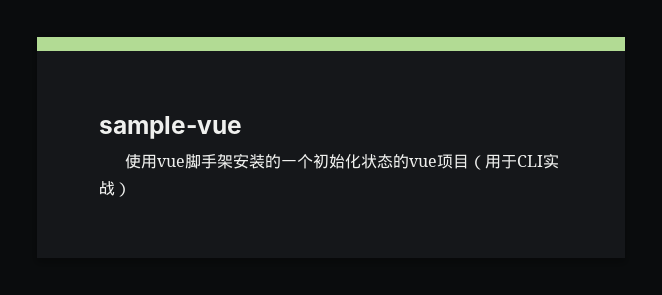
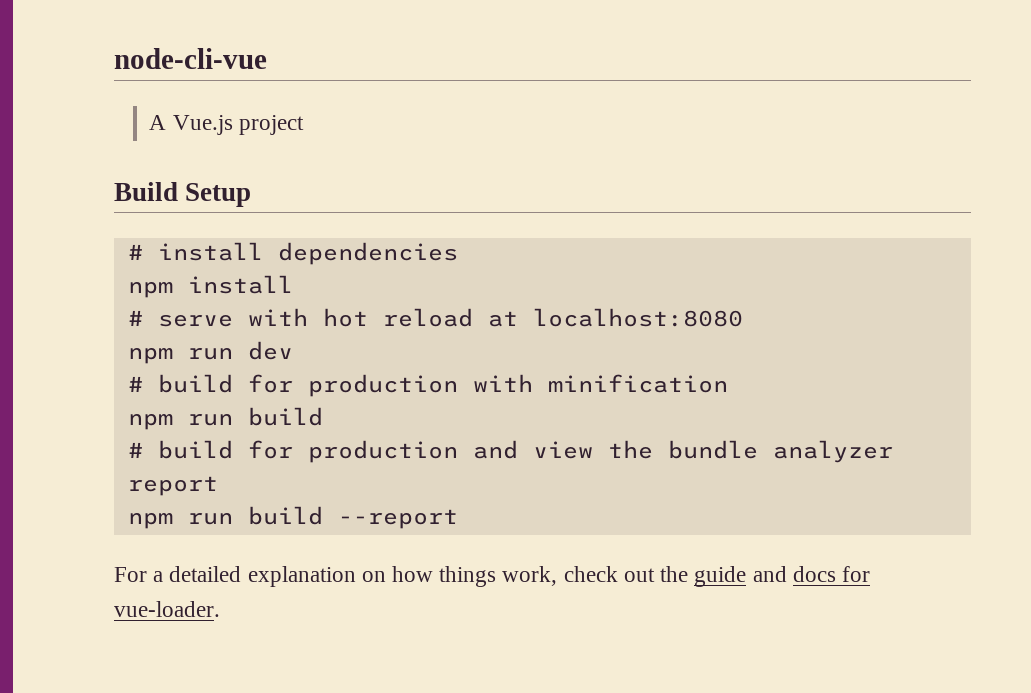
[99,116,242,139] [125,153,560,170] [99,181,131,197] sample-vue // 使用vue脚手架安装的一个初始化状态的vue项目（用于CLI实战） -> [114,48,267,69] [149,115,304,135] [114,182,252,207] [127,242,458,265] [127,275,293,298] [127,308,743,327] [127,341,293,364] [127,374,728,397] [127,407,323,430] [127,440,893,463] [127,476,218,496] [127,506,458,529] [114,566,870,587] [114,601,220,617] node-cli-vue // A Vue.js project // Build Setup // # install dependencies // npm install // # serve with hot reload at localhost:8080 // npm run dev // # build for production with minification // npm run build // # build for production and view the bundle analyzer report // npm run build --report // For a detailed explanation on how things work, check out the guide and docs for vue-loader.

